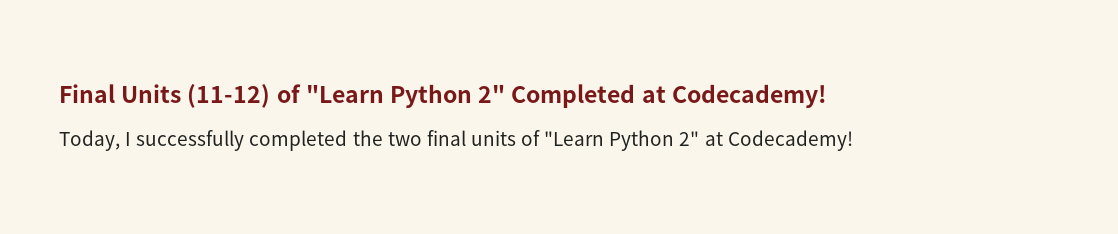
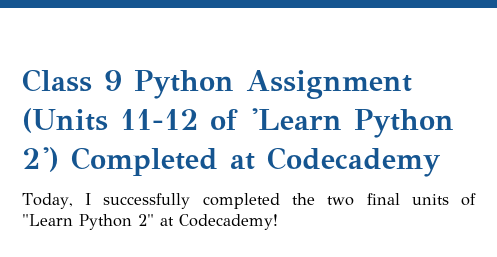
[59,84,506,108] Final Units (11-12) of "Learn Python 2" -> [22,69,412,99] [22,108,454,138] [22,147,59,172] Class 9 Python Assignment (Units 11-12 of 'Learn Python 2')
[671,84,827,108] Codecademy! -> [267,147,440,177] Codecademy

